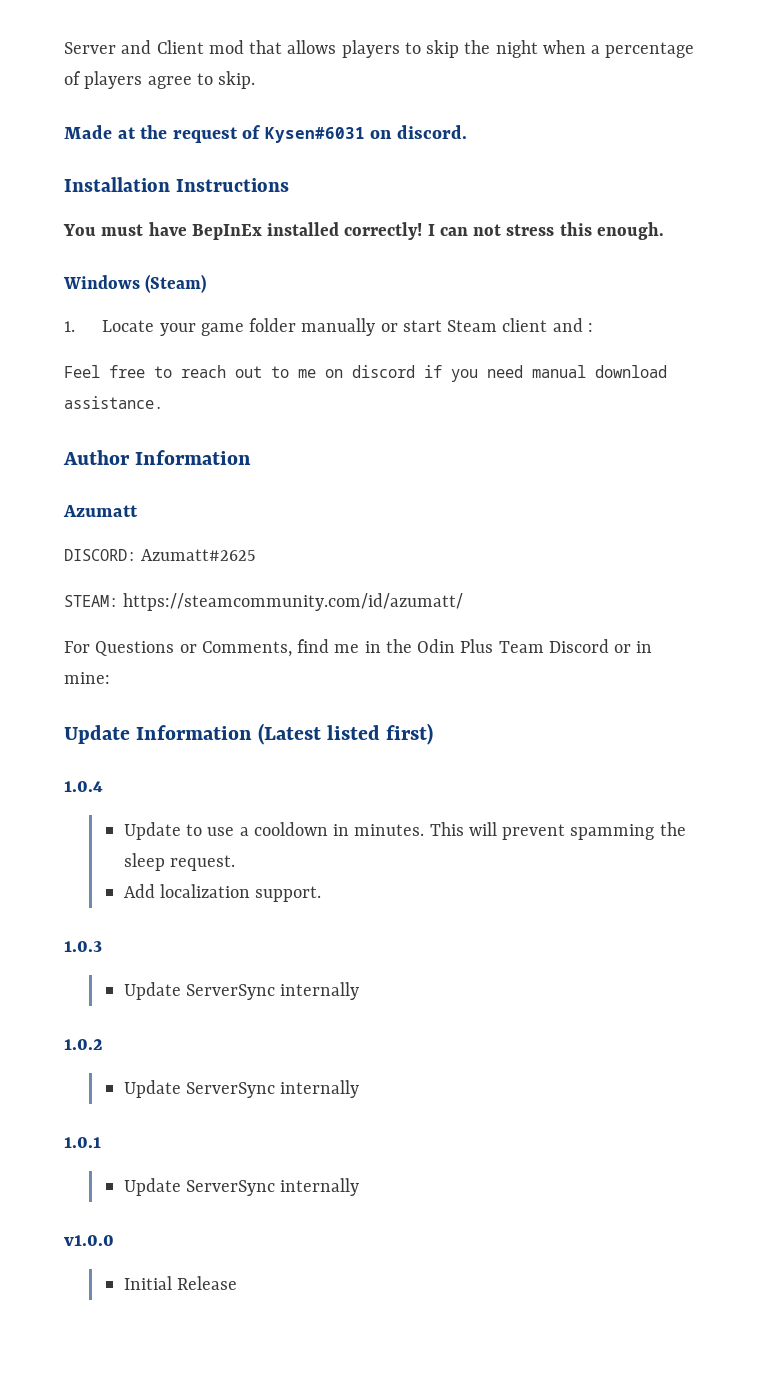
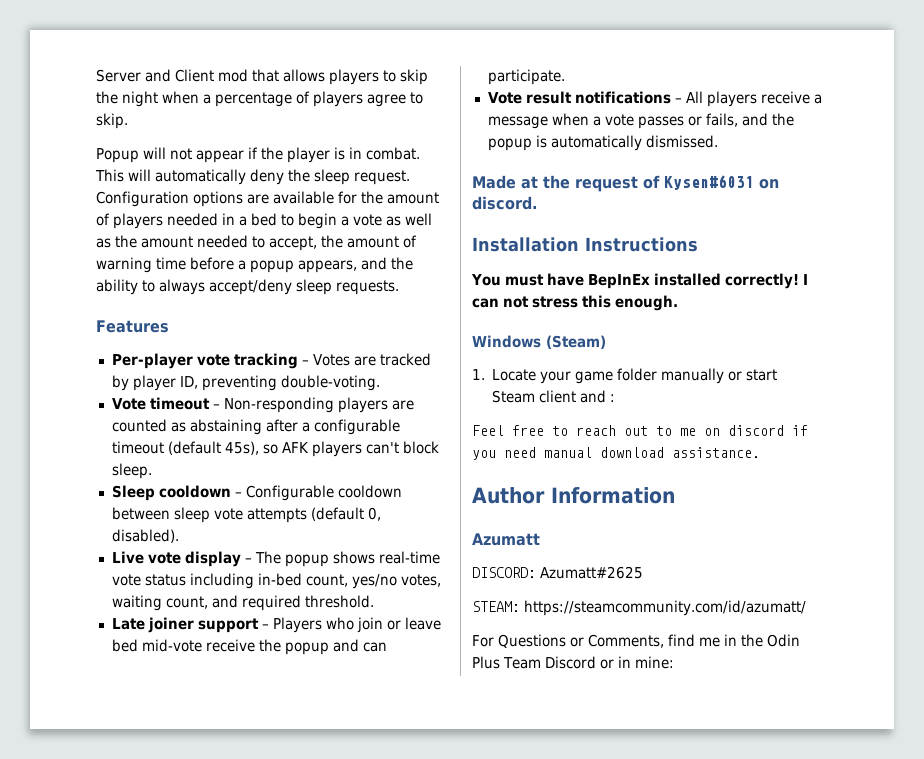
(256, 80) none -> [96,147,420,163] [95,169,410,185] [96,191,439,207] [96,213,432,229] [96,235,417,251] [96,257,413,273] [96,279,399,295] [96,320,169,333] [111,353,431,369] [111,375,380,391] [111,397,414,413] [111,419,400,435] [111,441,439,457] [111,463,152,479] [111,485,402,501] [111,507,381,523] [111,529,179,543] [111,551,440,567] [111,573,441,589] [111,595,374,611] [111,617,441,633] [111,639,387,655] [487,69,565,85] [487,91,822,107] [487,113,794,129] [487,135,718,151] // Popup will not appear if the player is in combat. This will automatically deny the sleep request. Configuration options are available for the amount of players needed in a bed to begin a vote as well as the amount needed to accept, the amount of warning time before a popup appears, and the ability to always accept/deny sleep requests. // Features // Per-player vote tracking – Votes are tracked by player ID, preventing double-voting. // Vote timeout – Non-responding players are counted as abstaining after a configurable timeout (default 45s), so AFK players can't block sleep. // Sleep cooldown – Configurable cooldown between sleep vote attempts (default 0, disabled). // Live vote display – The popup shows real-time vote status including in-bed count, yes/no votes, waiting count, and required threshold. // Late joiner support – Players who join or leave bed mid-vote receive the popup and can participate. // Vote result notifications – All players receive a message when a vote passes or fails, and the popup is automatically dismissed.
[64,723,434,745] [64,781,103,792] [123,822,686,840] [123,853,236,871] [123,884,322,902] [64,941,102,952] [123,982,360,1000] [64,1039,103,1050] [123,1080,360,1098] [64,1137,101,1148] [123,1178,360,1196] [64,1235,114,1246] [123,1276,238,1290] // Update Information (Latest listed first) // 1.0.4 // Update to use a cooldown in minutes. This will prevent spamming the sleep request. // Add localization support. // 1.0.3 // Update ServerSync internally // 1.0.2 // Update ServerSync internally // 1.0.1 // Update ServerSync internally // v1.0.0 // Initial Release -> (674, 662) none

